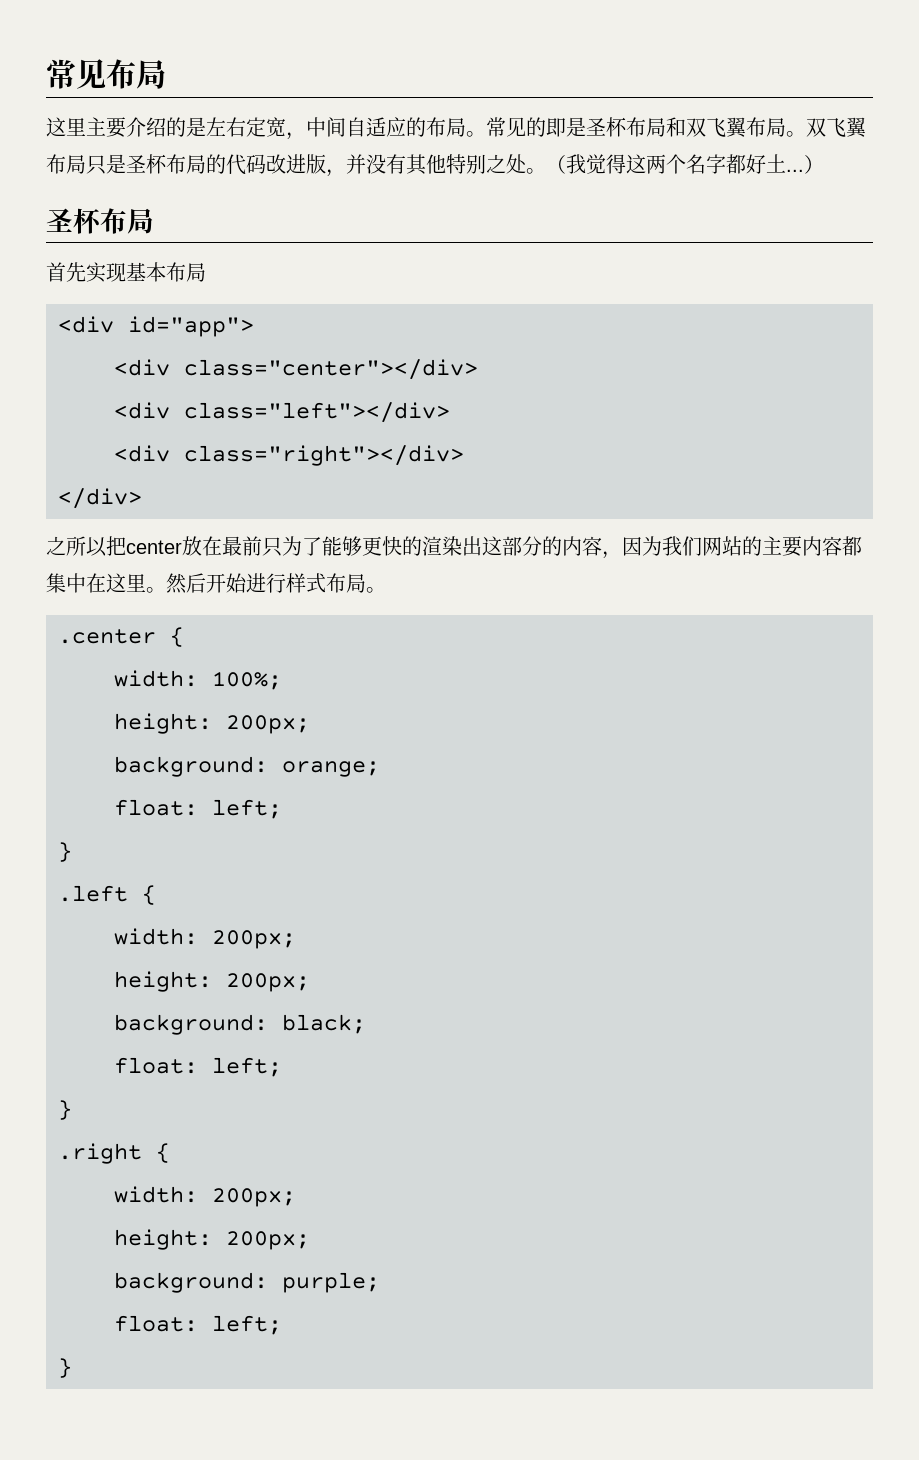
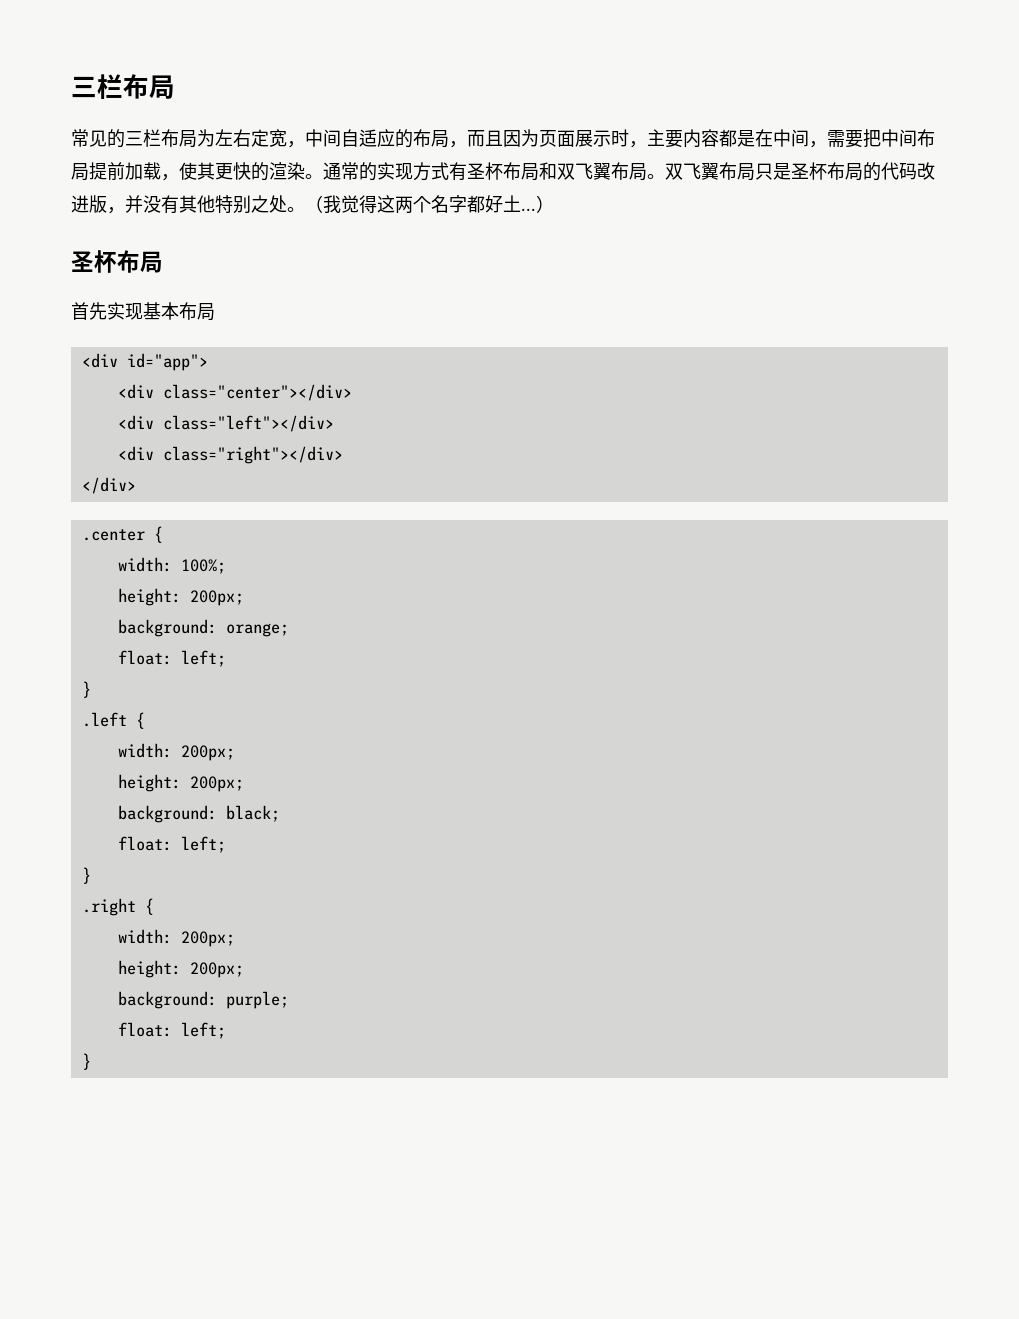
[46,59,166,89] [46,117,206,138] 常见布局 // 这里主要介绍的是 -> [71,74,175,99] [71,129,215,148] 三栏布局 // 常见的三栏布局为
[466,117,586,137] 。常见的即是 -> [449,129,935,148] [71,162,467,181] ，而且因为页面展示时，主要内容都是在中间，需要把中间布局提前加载，使其更快的渲染。通常的实现方式有
[46,536,862,559] [46,573,386,594] // 之所以把center放在最前只为了能够更快的渲染出这部分的内容，因为我们网站的主要内容都集中在这里。然后开始进行样式布局。 -> (136, 485) none

